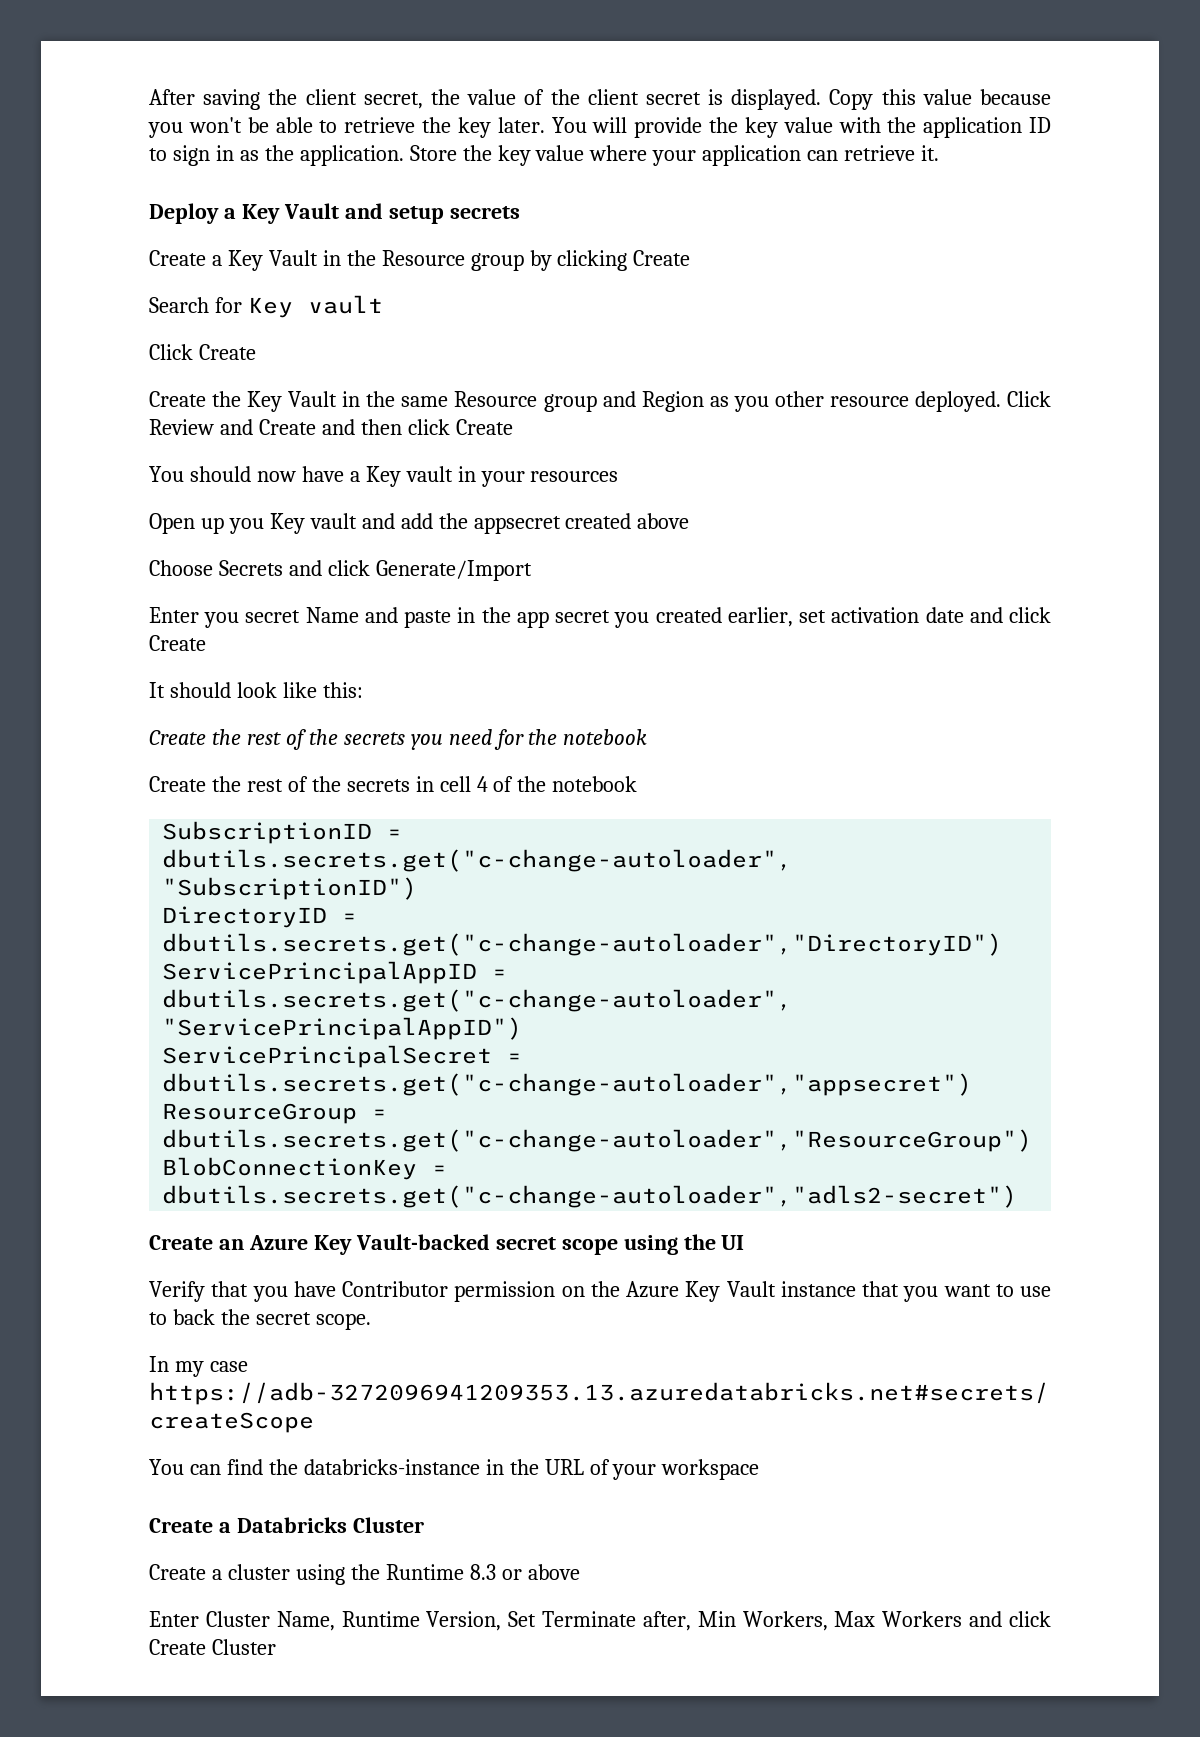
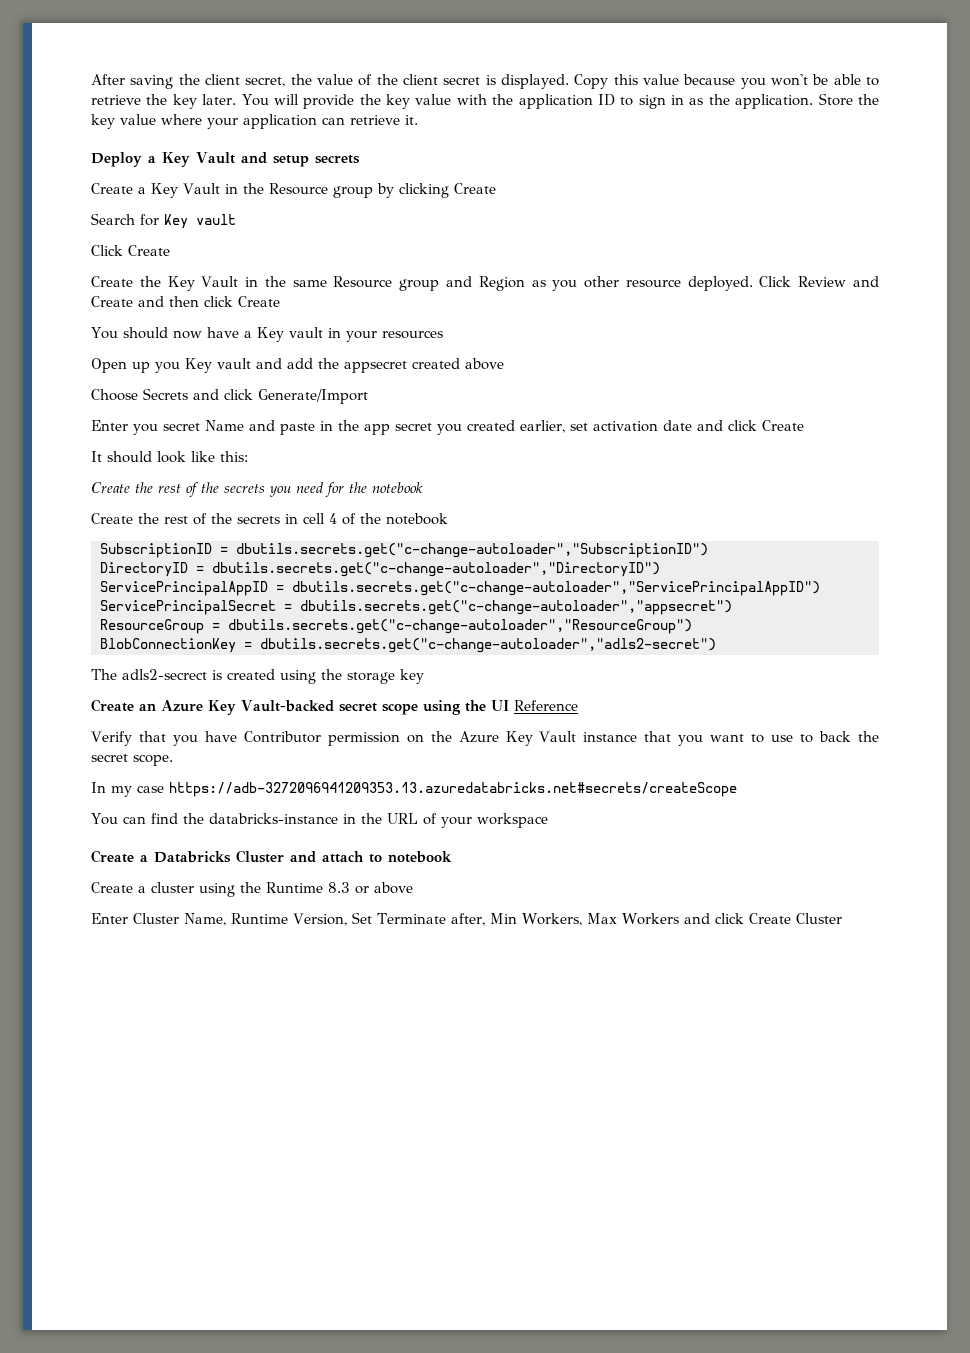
(1018, 1196) none -> [91,669,424,684] // The adls2-secrect is created using the storage key
(745, 1242) none -> [513,700,578,711] Reference
(424, 1525) none -> [290,851,452,863] and attach to notebook

